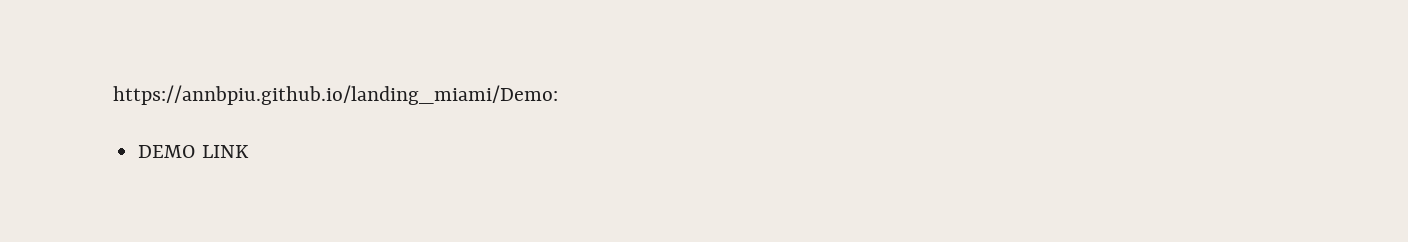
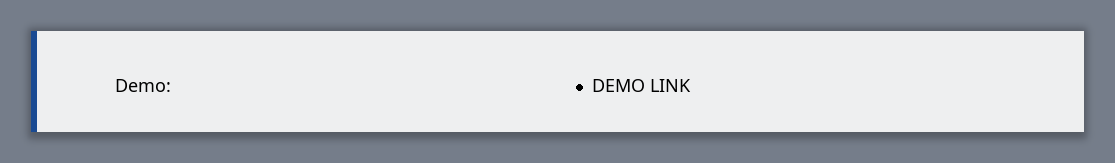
[113,85,558,105] https://annbpiu.github.io/landing_miami/Demo: -> [115,79,171,92] Demo:

